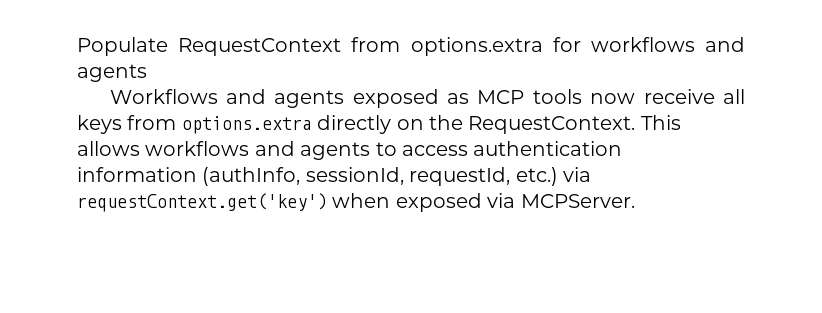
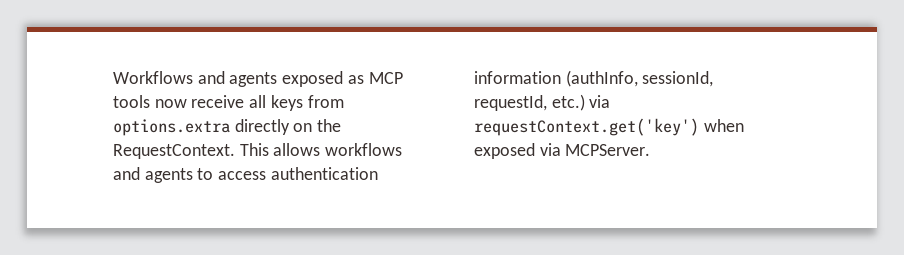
[77,37,745,56] [77,64,147,82] Populate RequestContext from options.extra for workflows and agents // -> (113, 77) none

